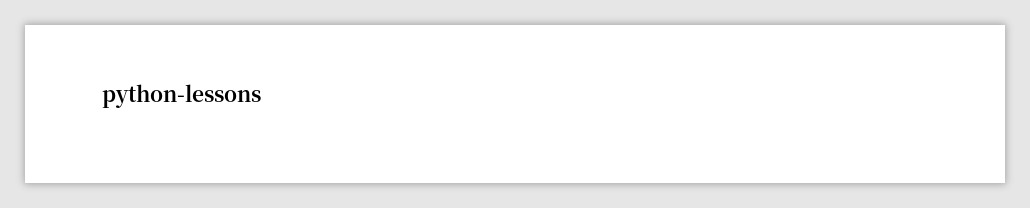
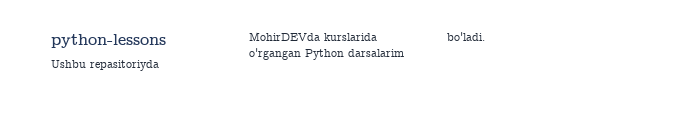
(261, 96) none -> [51,60,159,71] [249,32,377,41] [249,48,404,60] [447,32,485,41] // Ushbu repasitoriyda MohirDEVda kurslarida o'rgangan Python darsalarim bo'ladi.

